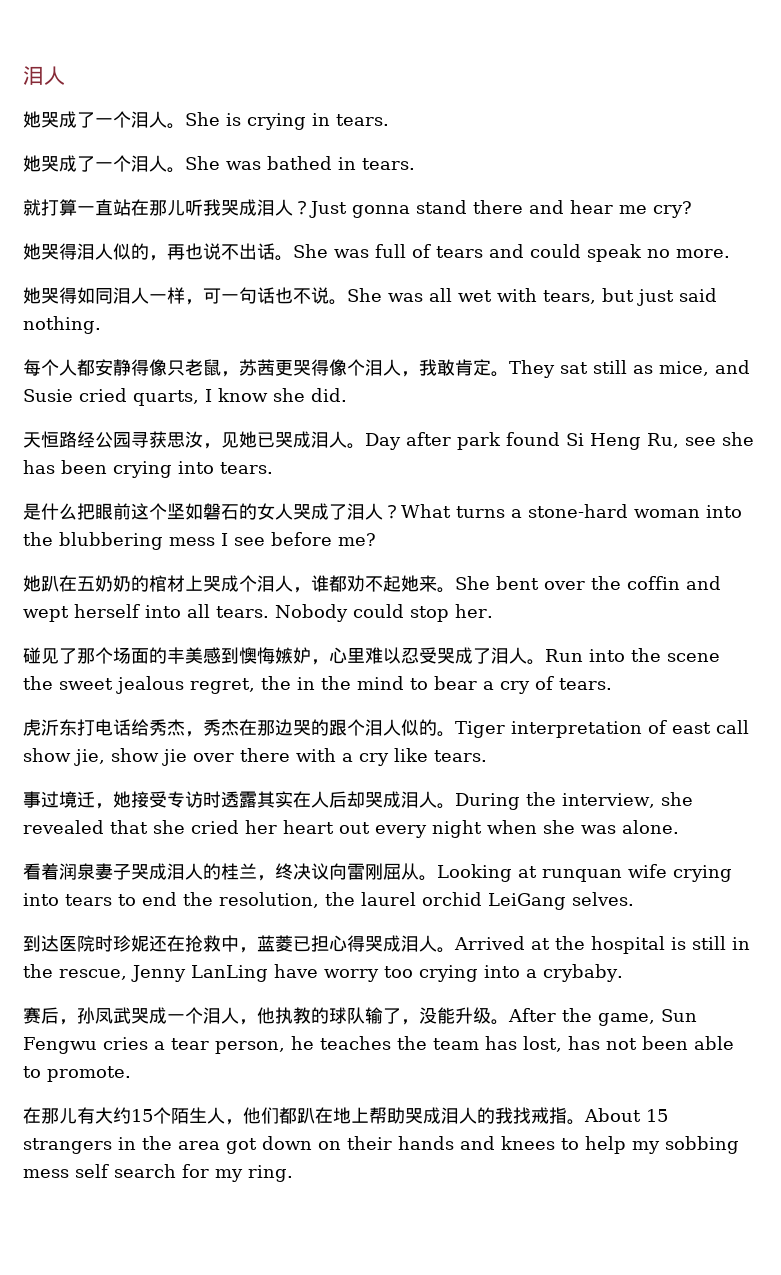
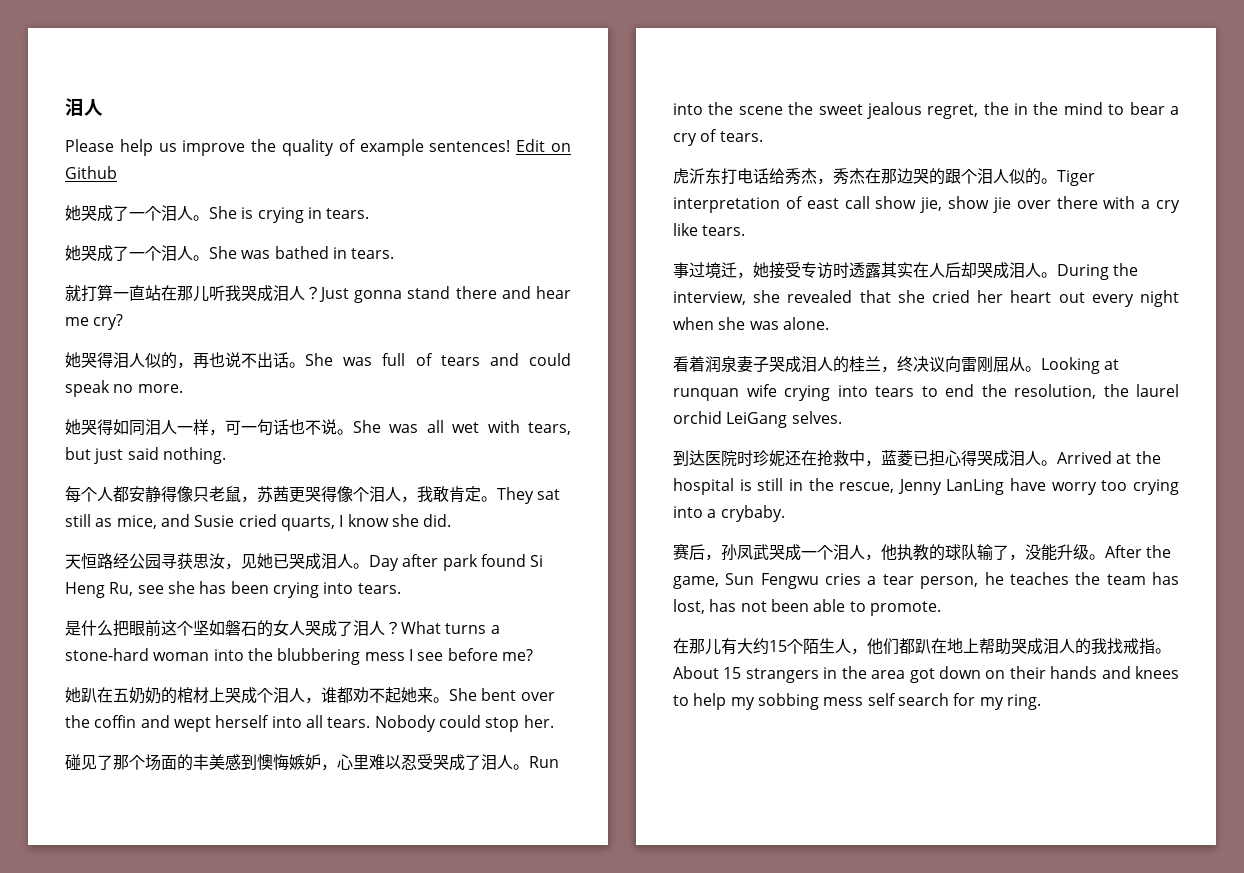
[23,66,65,85] 泪人 -> [65,98,103,116] [65,139,571,156] [65,166,117,179] 泪人 // Please help us improve the quality of example sentences! Edit on Github

